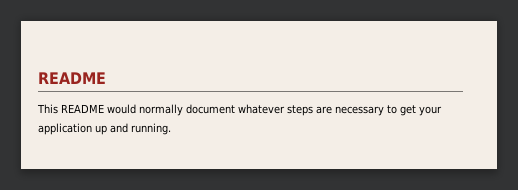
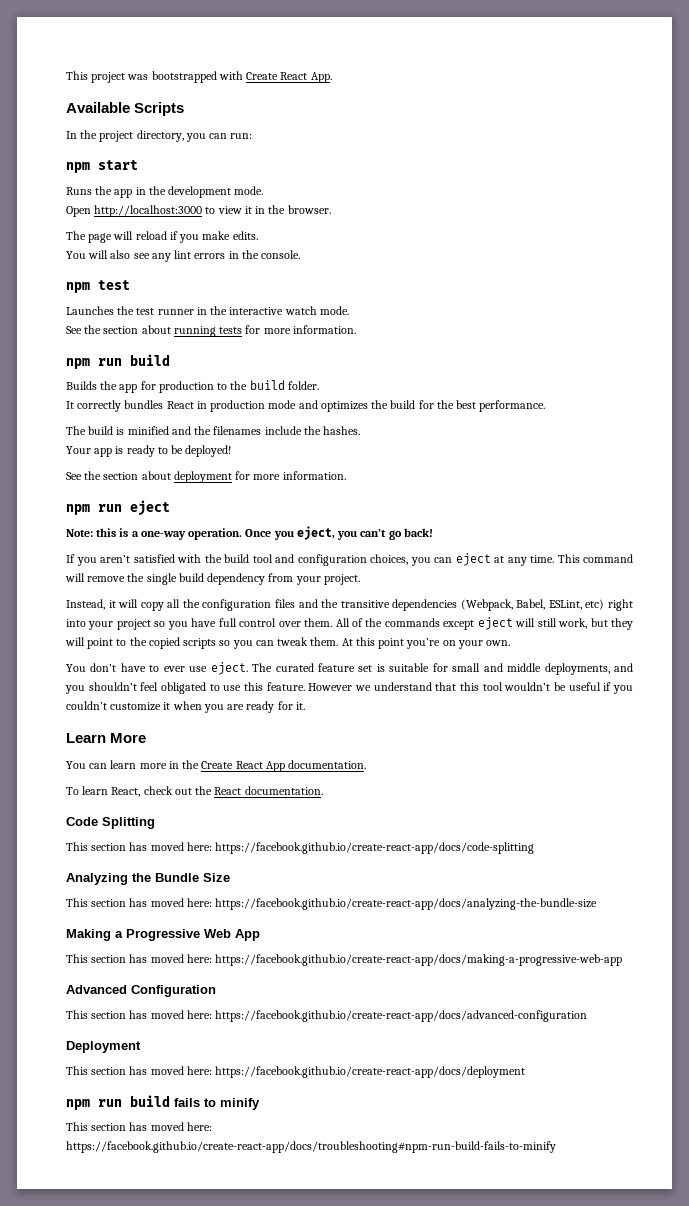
[38,72,106,84] [37,104,442,116] [38,123,171,135] README // This README would normally document whatever steps are necessary to get your application up and running. -> [66,71,332,83] [66,102,185,116] [66,130,253,142] [66,160,138,173] [66,186,264,198] [66,205,331,217] [66,231,258,243] [66,250,301,262] [66,280,130,293] [66,306,349,315] [66,325,356,337] [66,354,170,369] [66,380,319,393] [66,400,546,412] [66,426,361,435] [66,445,232,457] [66,471,346,483] [66,500,170,516] [66,526,433,540] [66,553,633,566] [65,573,360,585] [66,599,633,611] [66,617,633,630] [65,637,511,649] [66,662,634,675] [65,682,633,694] [66,701,305,713] [66,733,147,743] [66,760,367,772] [66,786,323,797] [66,817,155,829] [66,842,535,854] [66,873,230,885] [66,898,598,910] [66,929,260,941] [66,954,623,966] [66,985,216,997] [66,1010,588,1022] [66,1041,141,1053] [66,1066,526,1078] [66,1095,260,1110] [66,1122,212,1131] [66,1141,556,1153] This project was bootstrapped with Create React App. // Available Scripts // In the project directory, you can run: // npm start // Runs the app in the development mode. // Open http://localhost:3000 to view it in the browser. // The page will reload if you make edits. // You will also see any lint errors in the console. // npm test // Launches the test runner in the interactive watch mode. // See the section about running tests for more information. // npm run build // Builds the app for production to the build folder. // It correctly bundles React in production mode and optimizes the build for the best performance. // The build is minified and the filenames include the hashes. // Your app is ready to be deployed! // See the section about deployment for more information. // npm run eject // Note: this is a one-way operation. Once you eject, you can’t go back! // If you aren’t satisfied with the build tool and configuration choices, you can eject at any time. This command will remove the single build dependency from your project. // Instead, it will copy all the configuration files and the transitive dependencies (Webpack, Babel, ESLint, etc) right into your project so you have full control over them. All of the commands except eject will still work, but they will point to the copied scripts so you can tweak them. At this point you’re on your own. // You don’t have to ever use eject. The curated feature set is suitable for small and middle deployments, and you shouldn’t feel obligated to use this feature. However we understand that this tool wouldn’t be useful if you couldn’t customize it when you are ready for it. // Learn More // You can learn more in the Create React App documentation. // To learn React, check out the React documentation. // Code Splitting // This section has moved here: https://facebook.github.io/create-react-app/docs/code-splitting // Analyzing the Bundle Size // This section has moved here: https://facebook.github.io/create-react-app/docs/analyzing-the-bundle-size // Making a Progressive Web App // This section has moved here: https://facebook.github.io/create-react-app/docs/making-a-progressive-web-app // Advanced Configuration // This section has moved here: https://facebook.github.io/create-react-app/docs/advanced-configuration // Deployment // This section has moved here: https://facebook.github.io/create-react-app/docs/deployment // npm run build fails to minify // This section has moved here: https://facebook.github.io/create-react-app/docs/troubleshooting#npm-run-build-fails-to-minify

